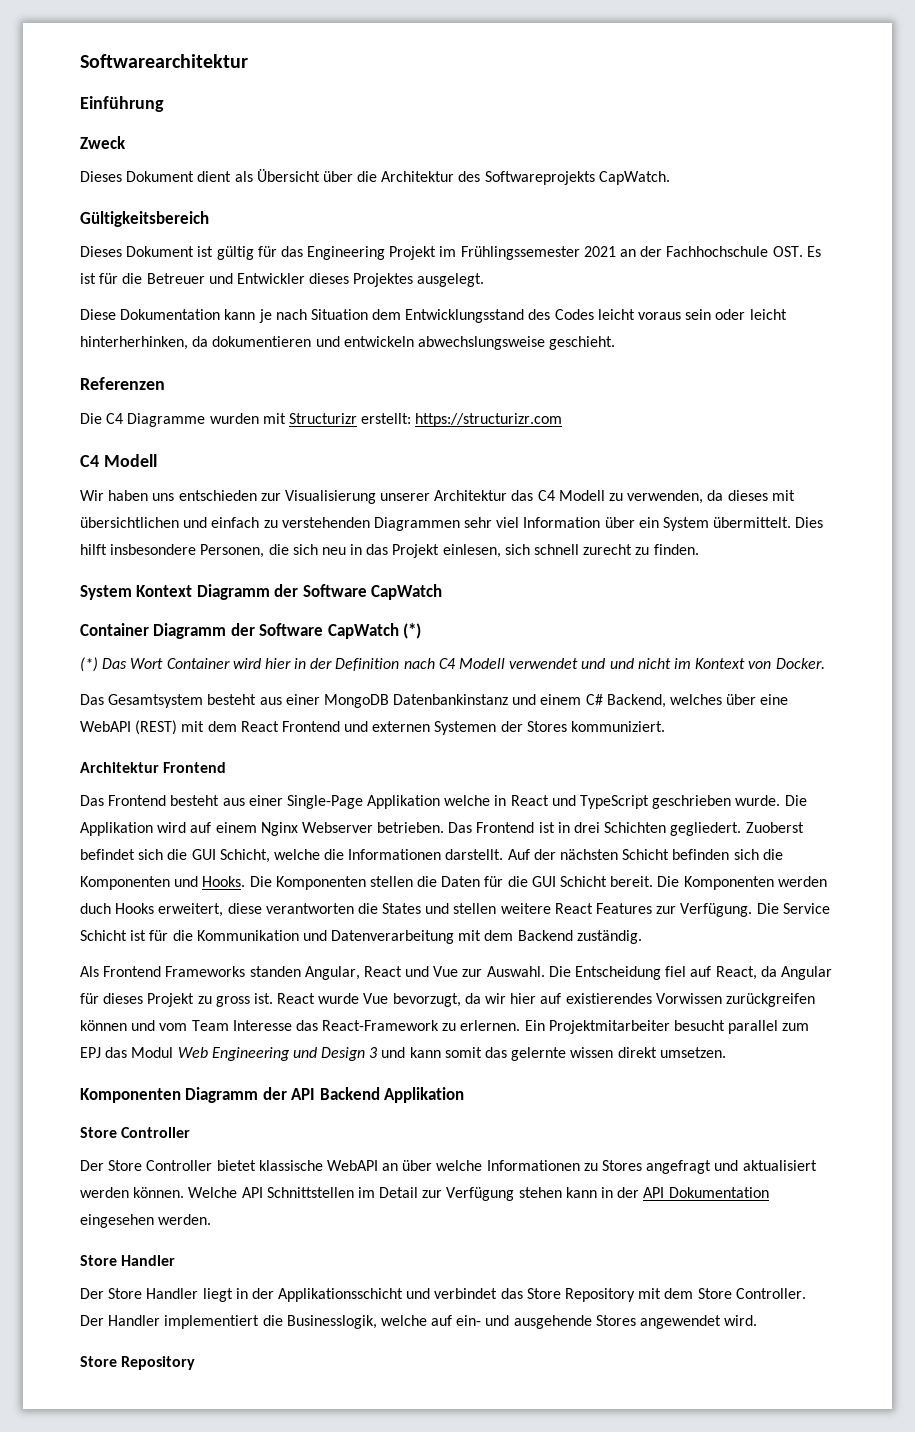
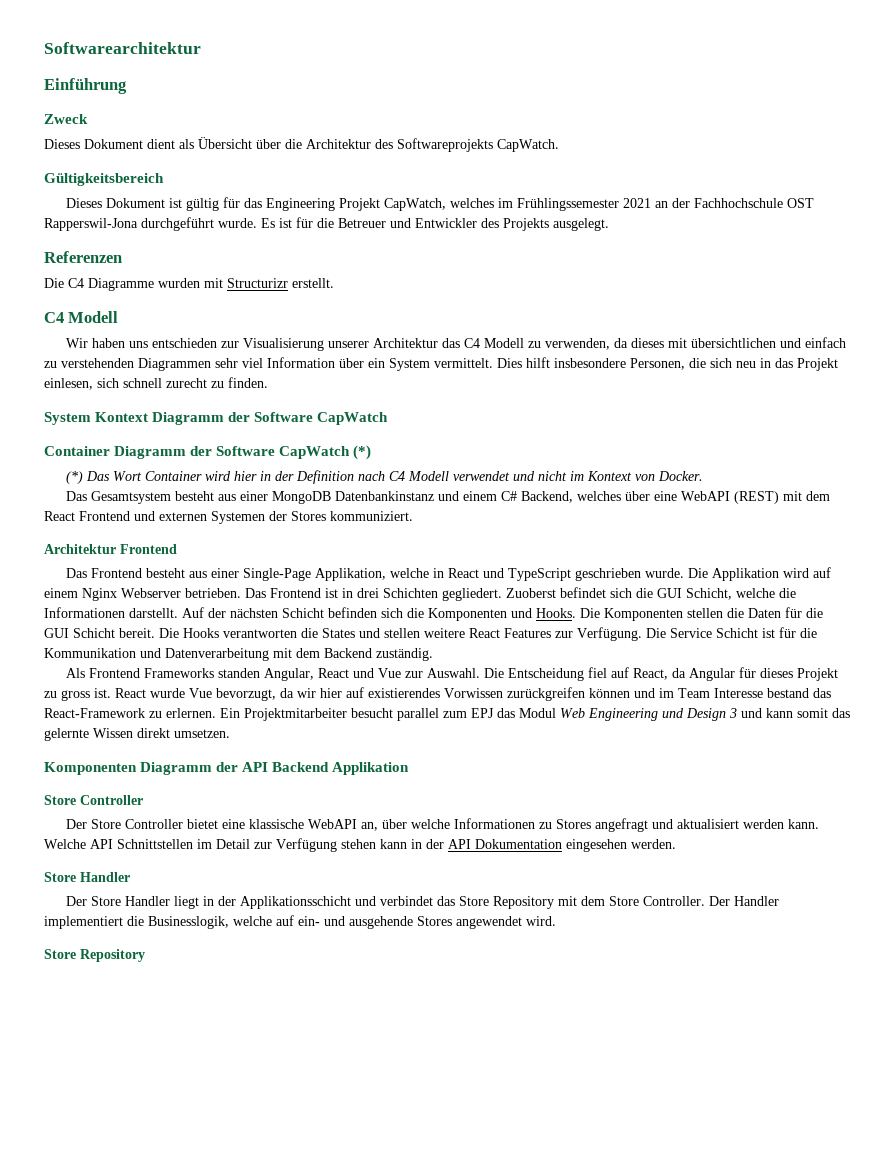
(437, 253) none -> [383,198,494,211] CapWatch, welches
[772,246,803,257] OST. -> [786,198,814,208] [44,217,257,231] OST Rapperswil-Jona durchgeführt wurde.
[309,273,414,287] dieses Projektes -> [481,218,549,231] des Projekts
[80,309,787,323] [80,336,616,350] // Diese Dokumentation kann je nach Situation dem Entwicklungsstand des Codes leicht voraus sein oder leicht hinterherhinken, da dokumentieren und entwickeln abwechslungsweise geschieht. -> (609, 224) none
[361,413,563,427] erstellt: https://structurizr.com -> [292,278,334,288] erstellt.
[713,517,792,528] übermittelt. -> [434,358,493,368] vermittelt.
[609,658,634,669] und -> (535, 476) none
[367,795,441,809] Applikation -> [314,568,386,581] Applikation,
[683,876,827,890] [80,903,262,917] Komponenten werden duch Hooks erweitert, diese -> [183,628,219,638] Hooks
[159,1023,188,1031] vom -> [659,688,674,698] im
(292, 1025) none -> [767,688,809,698] bestand
[570,1047,614,1058] wissen -> [93,728,133,738] Wissen
(256, 1165) none -> [221,819,245,829] eine
[382,1163,399,1171] an -> [360,822,378,831] an,
[133,1187,185,1198] können. -> [787,819,819,829] kann.

